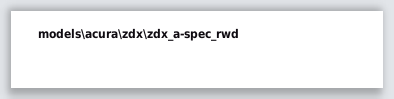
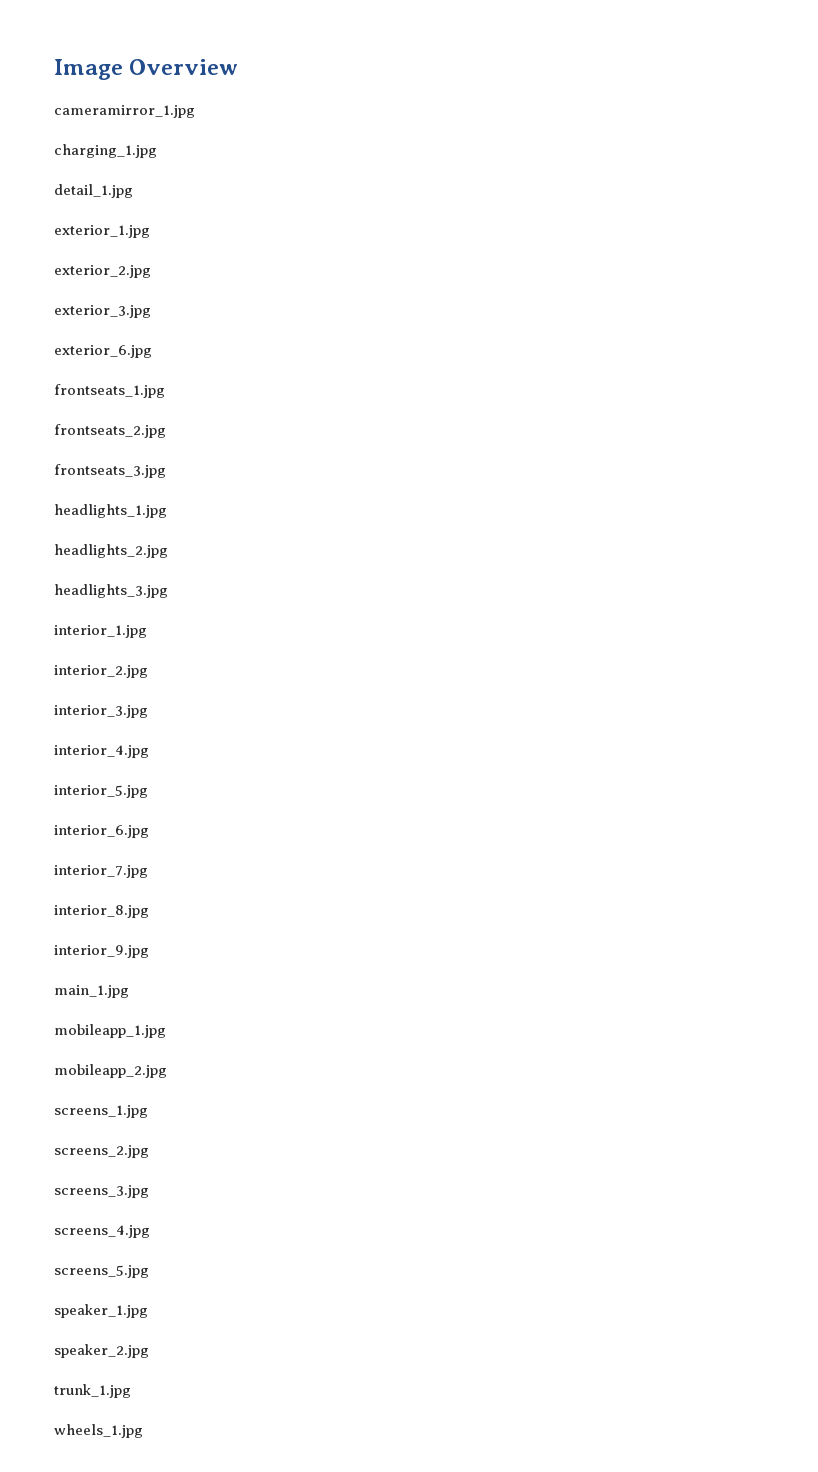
[38,28,239,41] models\acura\zdx\zdx_a-spec_rwd -> [54,59,239,80] [54,105,195,118] [54,144,157,158] [54,184,133,198] [54,225,150,238] [54,265,151,278] [54,305,151,318] [54,345,152,358] [54,384,165,398] [54,424,166,438] [54,464,166,478] [54,504,167,518] [54,544,168,558] [54,584,168,598] [54,625,147,638] [54,665,148,678] [54,705,148,718] [54,745,149,758] [54,785,148,798] [54,825,149,838] [54,865,148,878] [54,905,149,918] [54,945,149,958] [54,985,129,998] [54,1024,166,1038] [54,1064,167,1078] [54,1105,148,1118] [54,1145,149,1158] [54,1185,149,1198] [54,1225,150,1238] [54,1265,149,1278] [54,1304,148,1318] [54,1344,149,1358] [54,1384,131,1398] [54,1424,143,1438] Image Overview // cameramirror_1.jpg // charging_1.jpg // detail_1.jpg // exterior_1.jpg // exterior_2.jpg // exterior_3.jpg // exterior_6.jpg // frontseats_1.jpg // frontseats_2.jpg // frontseats_3.jpg // headlights_1.jpg // headlights_2.jpg // headlights_3.jpg // interior_1.jpg // interior_2.jpg // interior_3.jpg // interior_4.jpg // interior_5.jpg // interior_6.jpg // interior_7.jpg // interior_8.jpg // interior_9.jpg // main_1.jpg // mobileapp_1.jpg // mobileapp_2.jpg // screens_1.jpg // screens_2.jpg // screens_3.jpg // screens_4.jpg // screens_5.jpg // speaker_1.jpg // speaker_2.jpg // trunk_1.jpg // wheels_1.jpg

